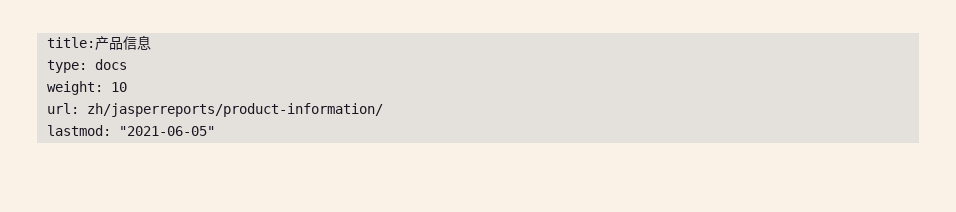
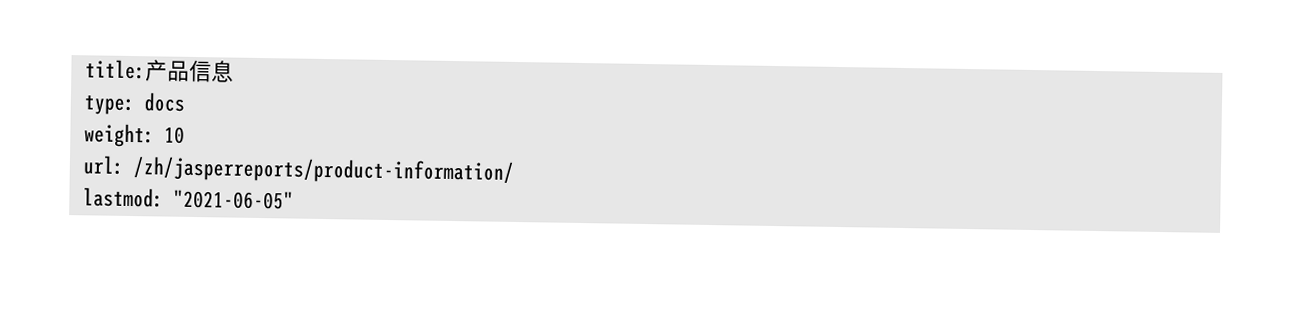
[86,103,383,117] zh/jasperreports/product-information/ -> [132,156,514,185] /zh/jasperreports/product-information/

